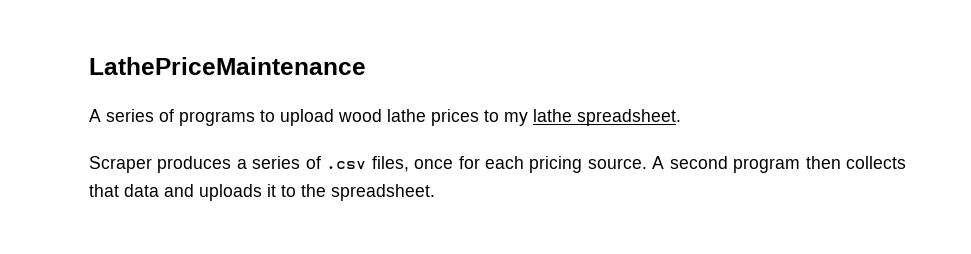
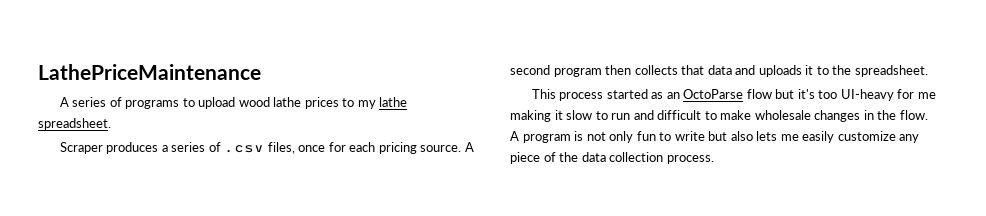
(435, 192) none -> [531,89,936,101] [510,110,928,122] [510,131,920,143] [510,152,714,164] // This process started as an OctoParse flow but it's too UI-heavy for me making it slow to run and difficult to make wholesale changes in the flow. // A program is not only fun to write but also lets me easily customize any piece of the data collection process.

